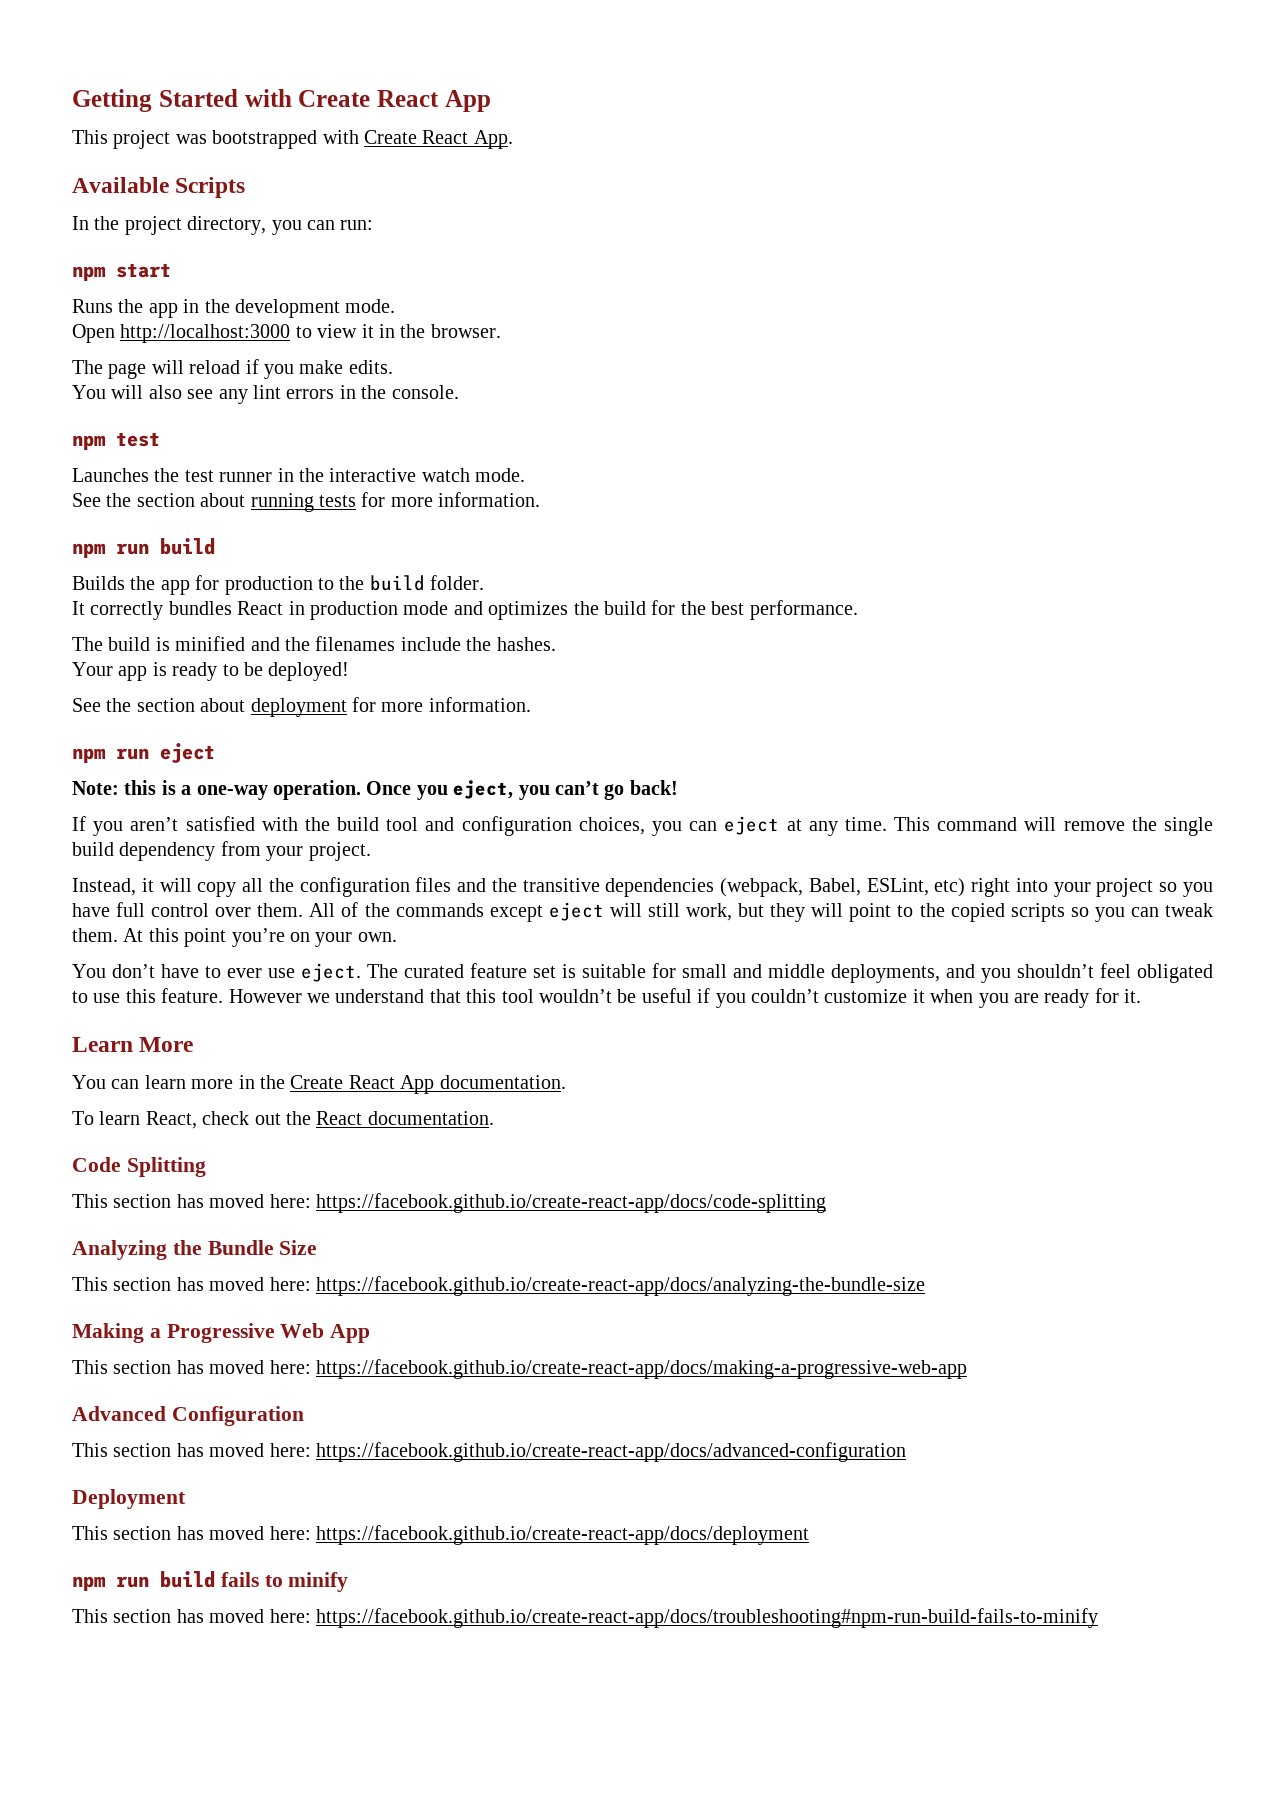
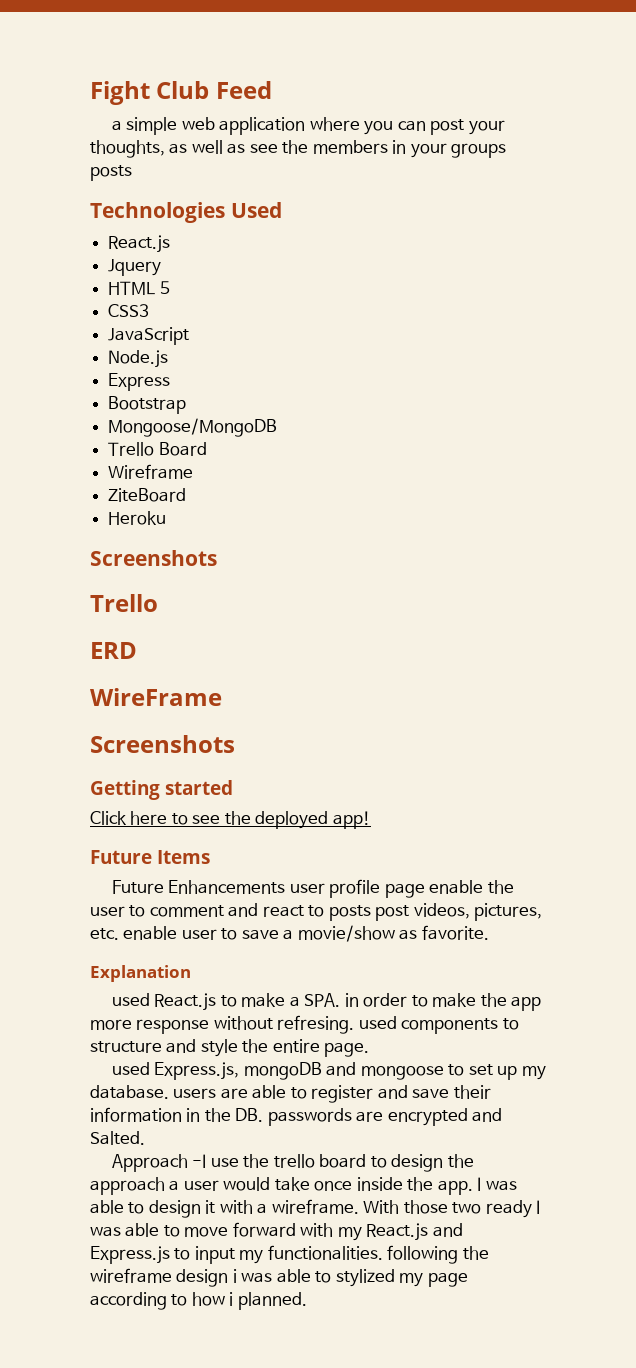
[72,89,491,112] [72,130,513,149] [72,177,246,198] [72,216,374,235] [72,263,171,281] [72,299,396,318] [72,324,501,343] [72,359,393,379] [72,385,459,404] [72,432,160,450] [72,468,526,482] [72,492,541,512] [72,538,215,558] [72,575,485,595] [72,600,858,620] [72,636,556,651] [72,662,350,681] [72,697,531,717] [72,743,215,763] [72,780,678,800] [72,816,1213,836] [72,841,371,861] [72,877,1213,897] [72,902,1214,922] [72,928,397,947] [72,963,1213,983] [72,988,1142,1008] [72,1037,194,1052] [72,1075,566,1094] [72,1111,494,1129] [72,1157,206,1177] [72,1193,826,1213] [72,1240,318,1260] [72,1276,925,1296] [72,1323,371,1343] [72,1359,967,1379] [72,1406,304,1426] [72,1442,906,1462] [72,1489,186,1509] [72,1525,809,1545] [72,1571,349,1592] [72,1608,1098,1628] Getting Started with Create React App // This project was bootstrapped with Create React App. // Available Scripts // In the project directory, you can run: // npm start // Runs the app in the development mode. // Open http://localhost:3000 to view it in the browser. // The page will reload if you make edits. // You will also see any lint errors in the console. // npm test // Launches the test runner in the interactive watch mode. // See the section about running tests for more information. // npm run build // Builds the app for production to the build folder. // It correctly bundles React in production mode and optimizes the build for the best performance. // The build is minified and the filenames include the hashes. // Your app is ready to be deployed! // See the section about deployment for more information. // npm run eject // Note: this is a one-way operation. Once you eject, you can’t go back! // If you aren’t satisfied with the build tool and configuration choices, you can eject at any time. This command will remove the single build dependency from your project. // Instead, it will copy all the configuration files and the transitive dependencies (webpack, Babel, ESLint, etc) right into your project so you have full control over them. All of the commands except eject will still work, but they will point to the copied scripts so you can tweak them. At this point you’re on your own. // You don’t have to ever use eject. The curated feature set is suitable for small and middle deployments, and you shouldn’t feel obligated to use this feature. However we understand that this tool wouldn’t be useful if you couldn’t customize it when you are ready for it. // Learn More // You can learn more in the Create React App documentation. // To learn React, check out the React documentation. // Code Splitting // This section has moved here: https://facebook.github.io/create-react-app/docs/code-splitting // Analyzing the Bundle Size // This section has moved here: https://facebook.github.io/create-react-app/docs/analyzing-the-bundle-size // Making a Progressive Web App // This section has moved here: https://facebook.github.io/create-react-app/docs/making-a-progressive-web-app // Advanced Configuration // This section has moved here: https://facebook.github.io/create-react-app/docs/advanced-configuration // Deployment // This section has moved here: https://facebook.github.io/create-react-app/docs/deployment // npm run build fails to minify // This section has moved here: https://facebook.github.io/create-react-app/docs/troubleshooting#npm-run-build-fails-to-minify -> [90,81,272,105] [112,117,505,135] [90,140,507,158] [90,165,132,181] [90,202,282,223] [108,235,171,253] [108,259,162,276] [108,281,170,295] [108,304,150,317] [108,327,190,345] [108,350,169,368] [108,373,171,391] [108,396,187,414] [108,418,278,437] [108,442,207,456] [108,464,194,479] [108,488,187,502] [108,511,167,525] [90,550,217,566] [90,594,158,612] [90,642,137,659] [90,688,222,706] [90,735,235,753] [90,780,233,800] [90,811,371,829] [90,850,210,864] [112,879,514,898] [90,903,543,921] [90,925,489,942] [90,965,191,982] [112,993,542,1011] [90,1015,519,1034] [90,1039,370,1057] [112,1062,546,1080] [90,1085,491,1103] [90,1107,503,1126] [90,1131,145,1145] [112,1154,474,1172] [90,1177,517,1195] [90,1199,541,1218] [90,1222,463,1241] [90,1245,489,1264] [90,1268,468,1287] [90,1292,307,1310] Fight Club Feed // a simple web application where you can post your thoughts, as well as see the members in your groups posts // Technologies Used // React.js // Jquery // HTML 5 // CSS3 // JavaScript // Node.js // Express // Bootstrap // Mongoose/MongoDB // Trello Board // Wireframe // ZiteBoard // Heroku // Screenshots // Trello // ERD // WireFrame // Screenshots // Getting started // Click here to see the deployed app! // Future Items // Future Enhancements user profile page enable the user to comment and react to posts post videos, pictures, etc. enable user to save a movie/show as favorite. // Explanation // used React.js to make a SPA. in order to make the app more response without refresing. used components to structure and style the entire page. // used Express.js, mongoDB and mongoose to set up my database. users are able to register and save their information in the DB. passwords are encrypted and Salted. // Approach -I use the trello board to design the approach a user would take once inside the app. I was able to design it with a wireframe. With those two ready I was able to move forward with my React.js and Express.js to input my functionalities. following the wireframe design i was able to stylized my page according to how i planned.

